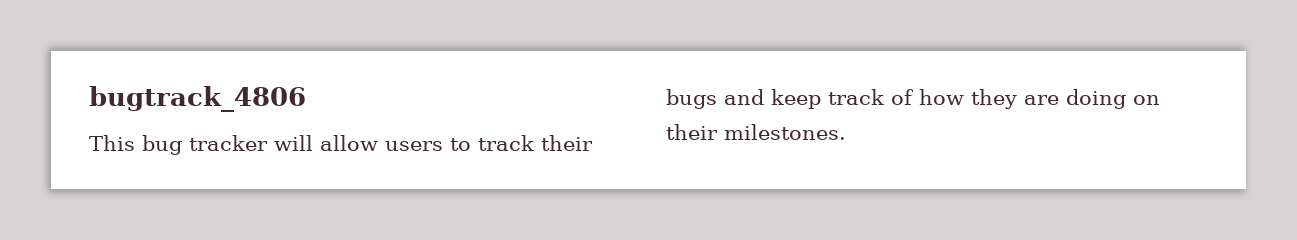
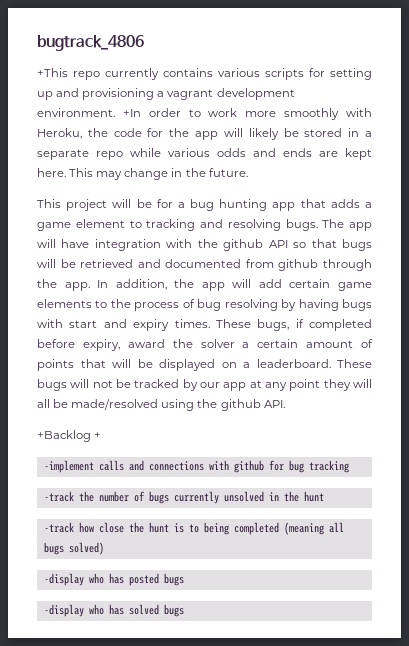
[89,135,593,155] [666,89,1160,109] [666,124,846,140] This bug tracker will allow users to track their bugs and keep track of how they are doing on their milestones. -> [37,68,372,80] [37,88,295,100] [37,108,372,120] [37,128,372,140] [37,148,372,160] [37,168,248,180] [37,199,373,211] [37,219,372,231] [37,239,373,251] [37,259,372,271] [37,279,372,291] [37,299,373,311] [37,319,372,331] [37,339,373,351] [37,359,372,371] [37,379,372,391] [37,399,285,411] [37,430,102,442] [43,460,349,473] [43,491,324,504] [43,522,344,535] [43,542,104,555] [43,573,184,586] [43,604,184,617] +This repo currently contains various scripts for setting up and provisioning a vagrant development environment. +In order to work more smoothly with Heroku, the code for the app will likely be stored in a separate repo while various odds and ends are kept here. This may change in the future. // This project will be for a bug hunting app that adds a game element to tracking and resolving bugs. The app will have integration with the github API so that bugs will be retrieved and documented from github through the app. In addition, the app will add certain game elements to the process of bug resolving by having bugs with start and expiry times. These bugs, if completed before expiry, award the solver a certain amount of points that will be displayed on a leaderboard. These bugs will not be tracked by our app at any point they will all be made/resolved using the github API. // +Backlog + // -implement calls and connections with github for bug tracking // -track the number of bugs currently unsolved in the hunt // -track how close the hunt is to being completed (meaning all bugs solved) // -display who has posted bugs // -display who has solved bugs

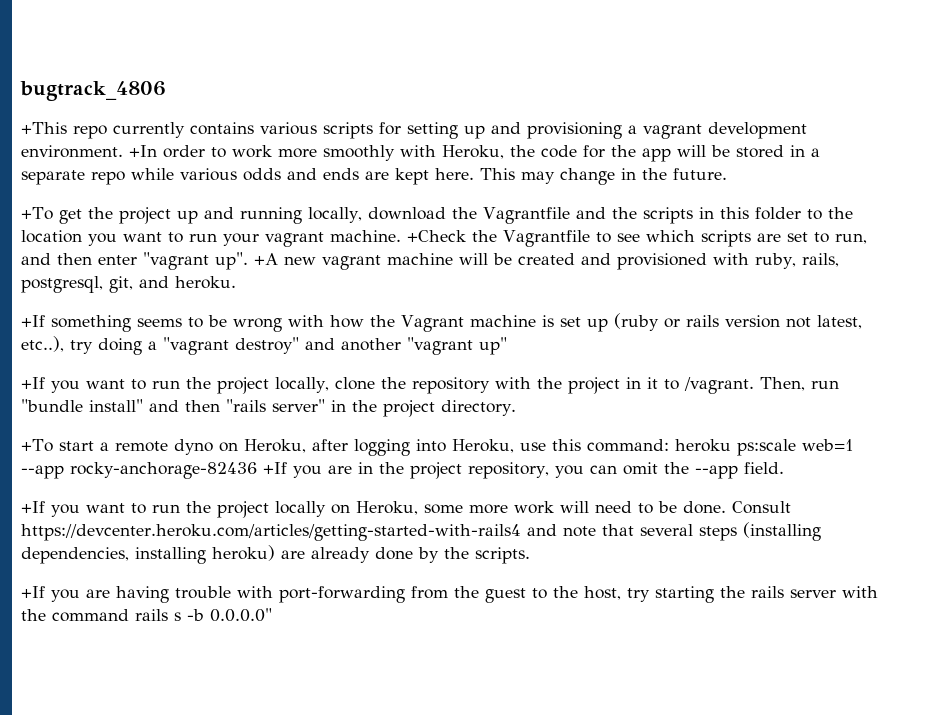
[248,128,279,140] likely -> (706, 151) none
[37,199,373,211] [37,219,372,231] [37,239,373,251] [37,259,372,271] [37,279,372,291] [37,299,373,311] [37,319,372,331] [37,339,373,351] [37,359,372,371] [37,379,372,391] [37,399,285,411] [37,430,102,442] [43,460,349,473] [43,491,324,504] [43,522,344,535] [43,542,104,555] [43,573,184,586] [43,604,184,617] This project will be for a bug hunting app that adds a game element to tracking and resolving bugs. The app will have integration with the github API so that bugs will be retrieved and documented from github through the app. In addition, the app will add certain game elements to the process of bug resolving by having bugs with start and expiry times. These bugs, if completed before expiry, award the solver a certain amount of points that will be displayed on a leaderboard. These bugs will not be tracked by our app at any point they will all be made/resolved using the github API. // +Backlog + // -implement calls and connections with github for bug tracking // -track the number of bugs currently unsolved in the hunt // -track how close the hunt is to being completed (meaning all bugs solved) // -display who has posted bugs // -display who has solved bugs -> [21,207,853,224] [21,230,867,247] [21,252,839,270] [21,276,236,293] [21,313,862,332] [21,336,507,355] [21,377,839,394] [21,399,516,417] [21,439,853,456] [21,462,784,479] [21,501,791,518] [21,522,821,541] [21,545,530,564] [21,586,878,603] [21,608,272,622] +To get the project up and running locally, download the Vagrantfile and the scripts in this folder to the location you want to run your vagrant machine. +Check the Vagrantfile to see which scripts are set to run, and then enter "vagrant up". +A new vagrant machine will be created and provisioned with ruby, rails, postgresql, git, and heroku. // +If something seems to be wrong with how the Vagrant machine is set up (ruby or rails version not latest, etc..), try doing a "vagrant destroy" and another "vagrant up" // +If you want to run the project locally, clone the repository with the project in it to /vagrant. Then, run "bundle install" and then "rails server" in the project directory. // +To start a remote dyno on Heroku, after logging into Heroku, use this command: heroku ps:scale web=1 --app rocky-anchorage-82436 +If you are in the project repository, you can omit the --app field. // +If you want to run the project locally on Heroku, some more work will need to be done. Consult https://devcenter.heroku.com/articles/getting-started-with-rails4 and note that several steps (installing dependencies, installing heroku) are already done by the scripts. // +If you are having trouble with port-forwarding from the guest to the host, try starting the rails server with the command rails s -b 0.0.0.0"

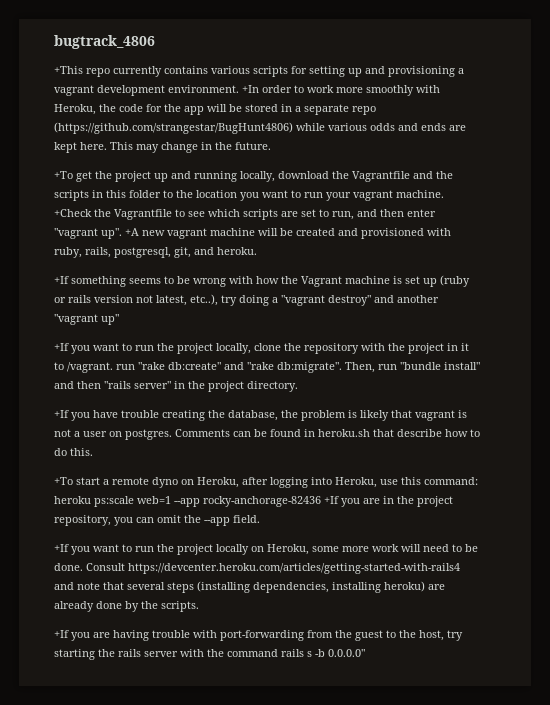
(125, 178) none -> [54,122,293,134] (https://github.com/strangestar/BugHunt4806)
(754, 385) none -> [116,362,342,373] run "rake db:create" and "rake db:migrate".
(516, 408) none -> [54,410,467,421] [54,429,480,440] [54,448,93,456] // +If you have trouble creating the database, the problem is likely that vagrant is not a user on postgres. Comments can be found in heroku.sh that describe how to do this.

